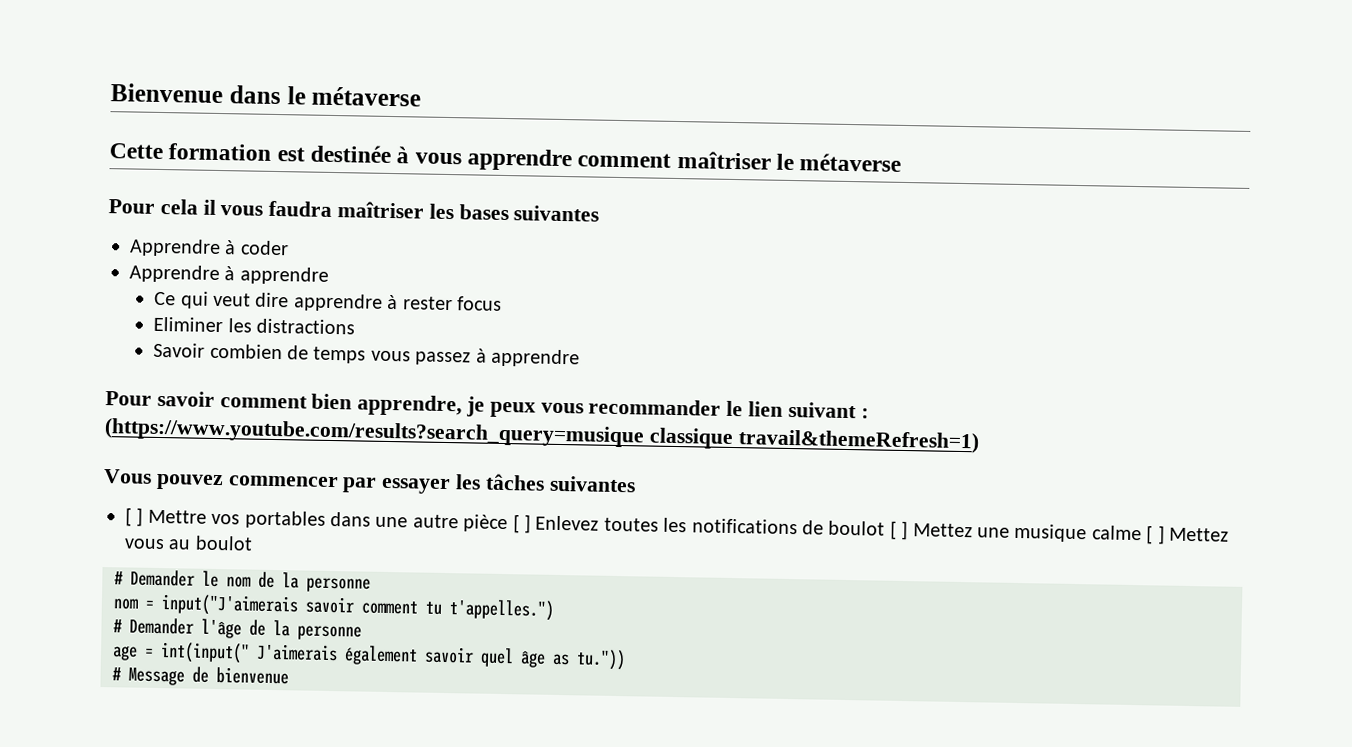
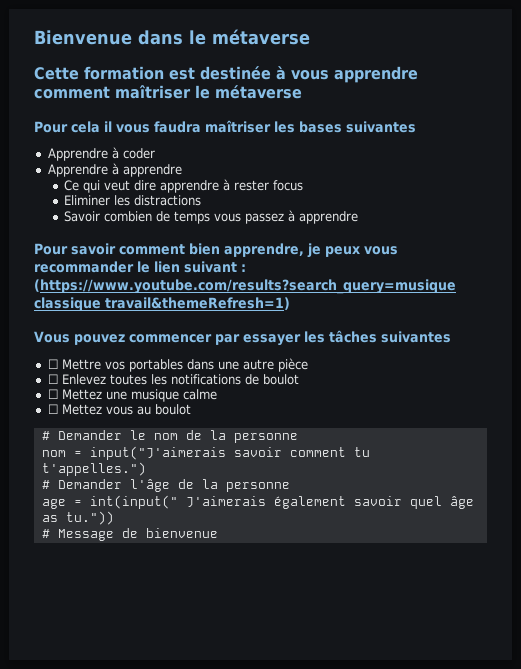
[125,507,144,527] [ ] -> [47,359,58,369] ☐
[512,514,531,534] [ ] -> [47,374,58,384] // ☐
[889,520,909,541] [ ] -> [47,389,58,399] // ☐
[1146,525,1165,545] [ ] -> [47,404,58,414] // ☐

